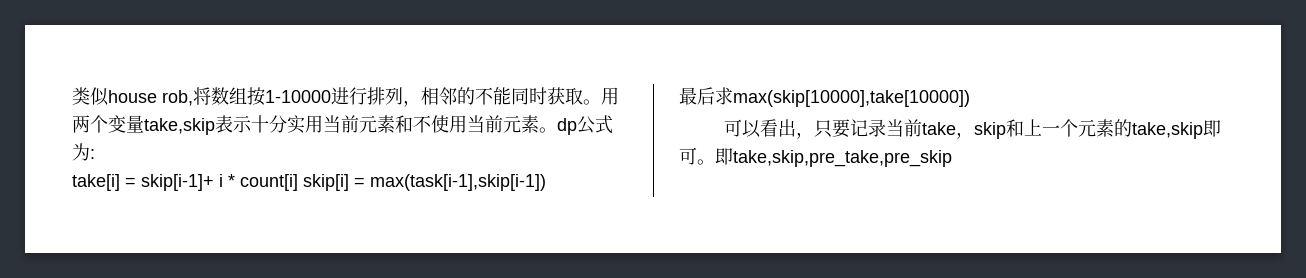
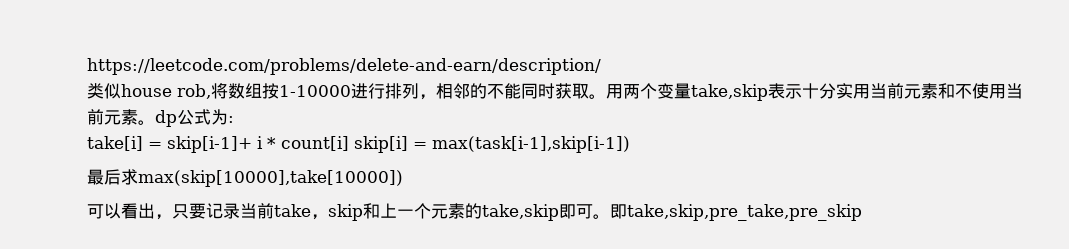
(72, 96) none -> [87,58,601,75] https://leetcode.com/problems/delete-and-earn/description/ //

